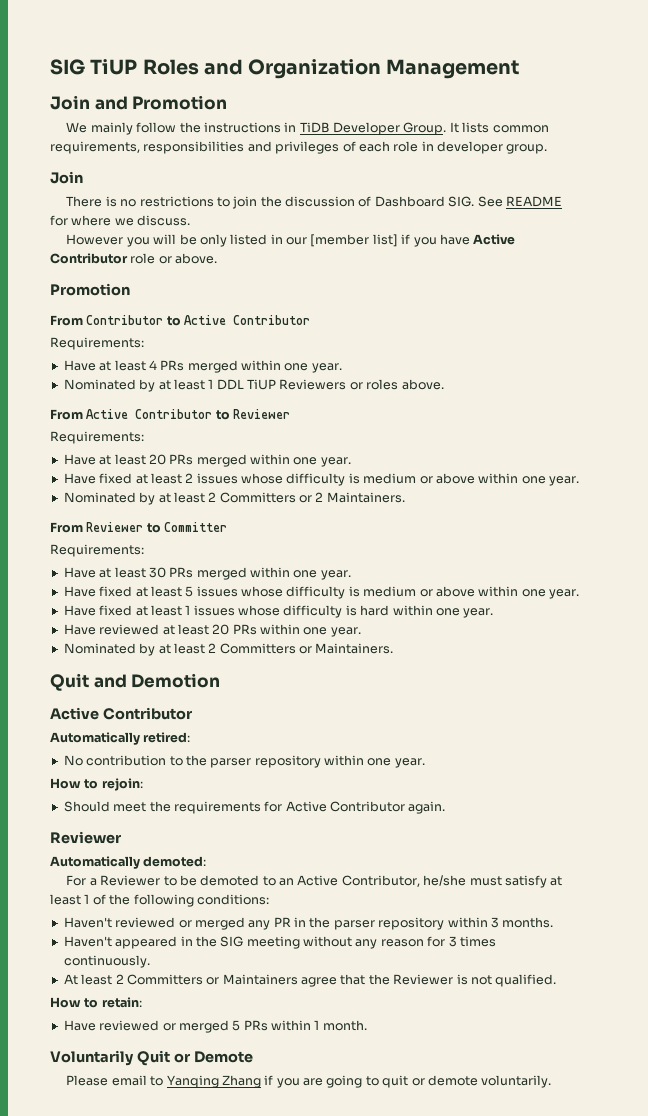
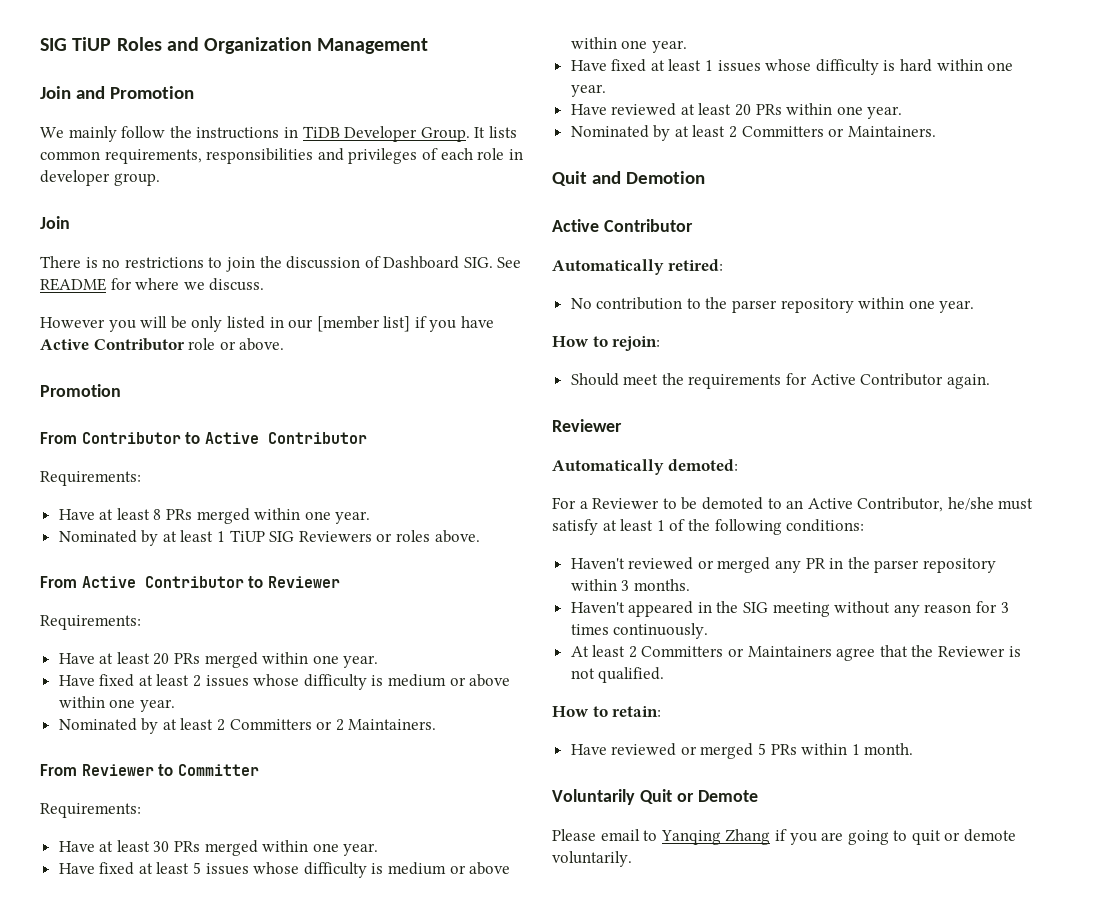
[148,360,157,370] 4 -> [153,509,162,520] 8
[216,379,276,390] DDL TiUP -> [229,530,295,542] TiUP SIG

